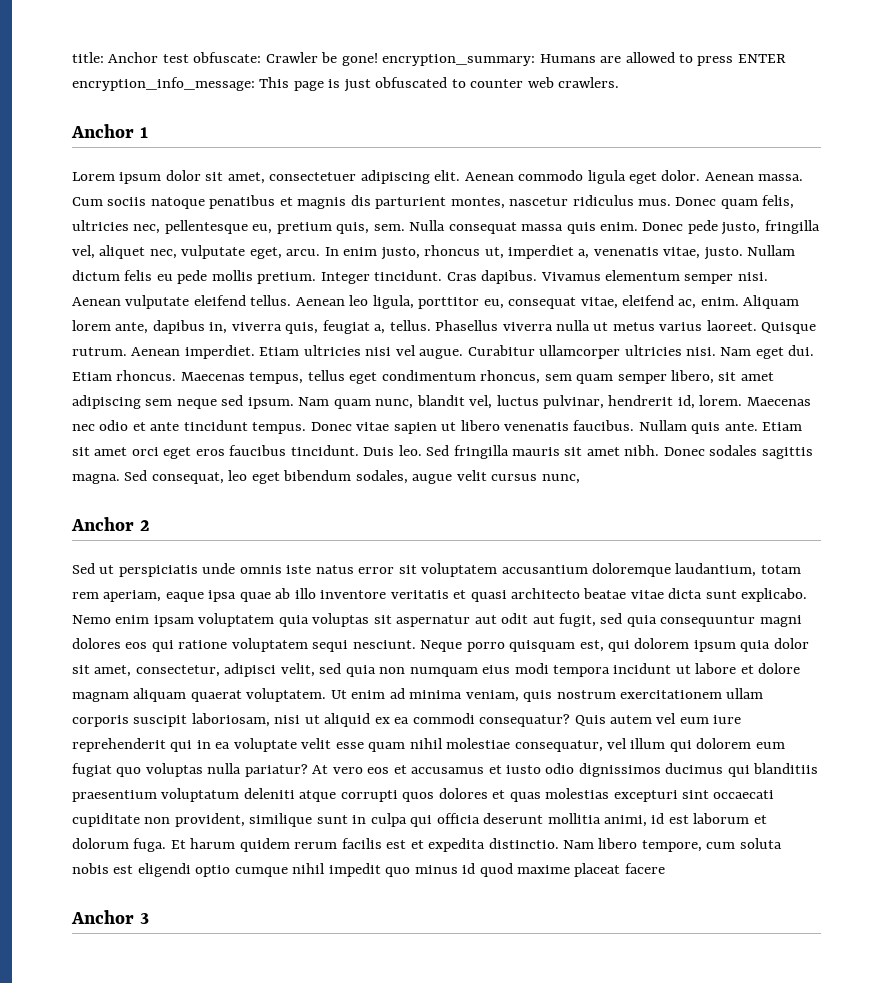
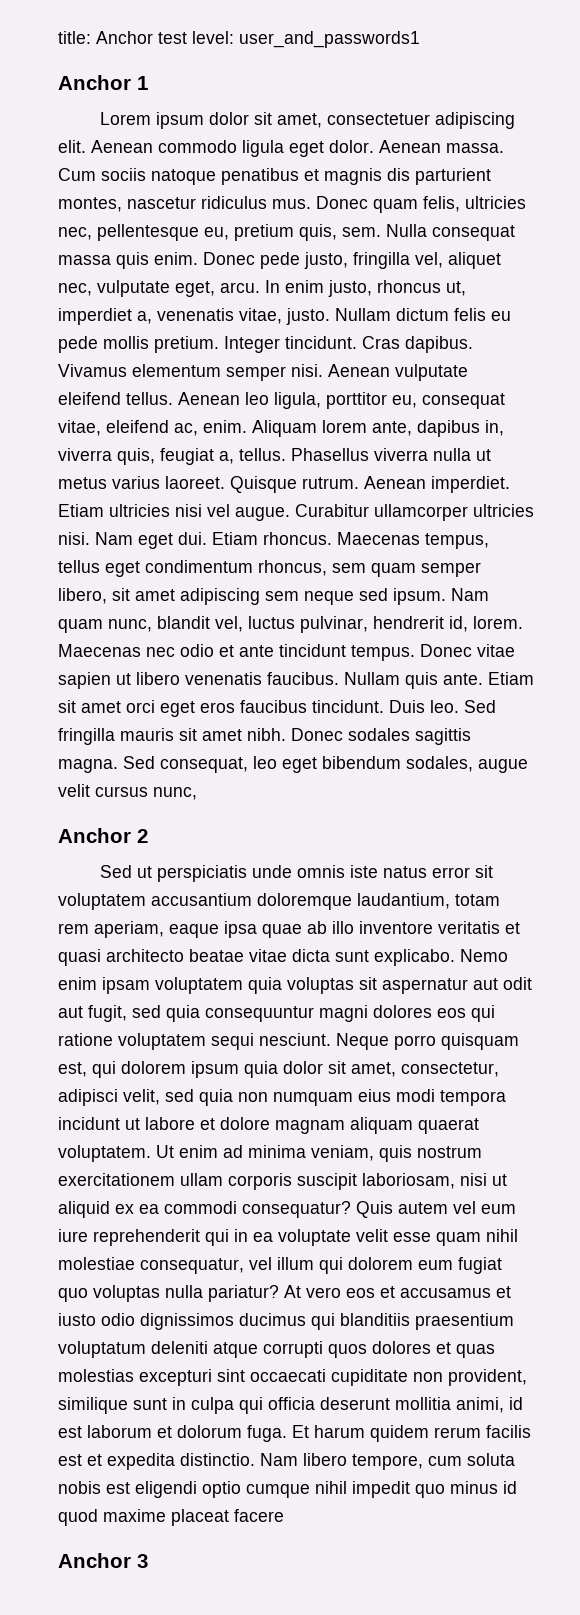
[193,52,786,66] [72,77,620,92] obfuscate: Crawler be gone! encryption_summary: Humans are allowed to press ENTER encryption_info_message: This page is just obfuscated to counter web crawlers. -> [192,31,420,48] level: user_and_passwords1

